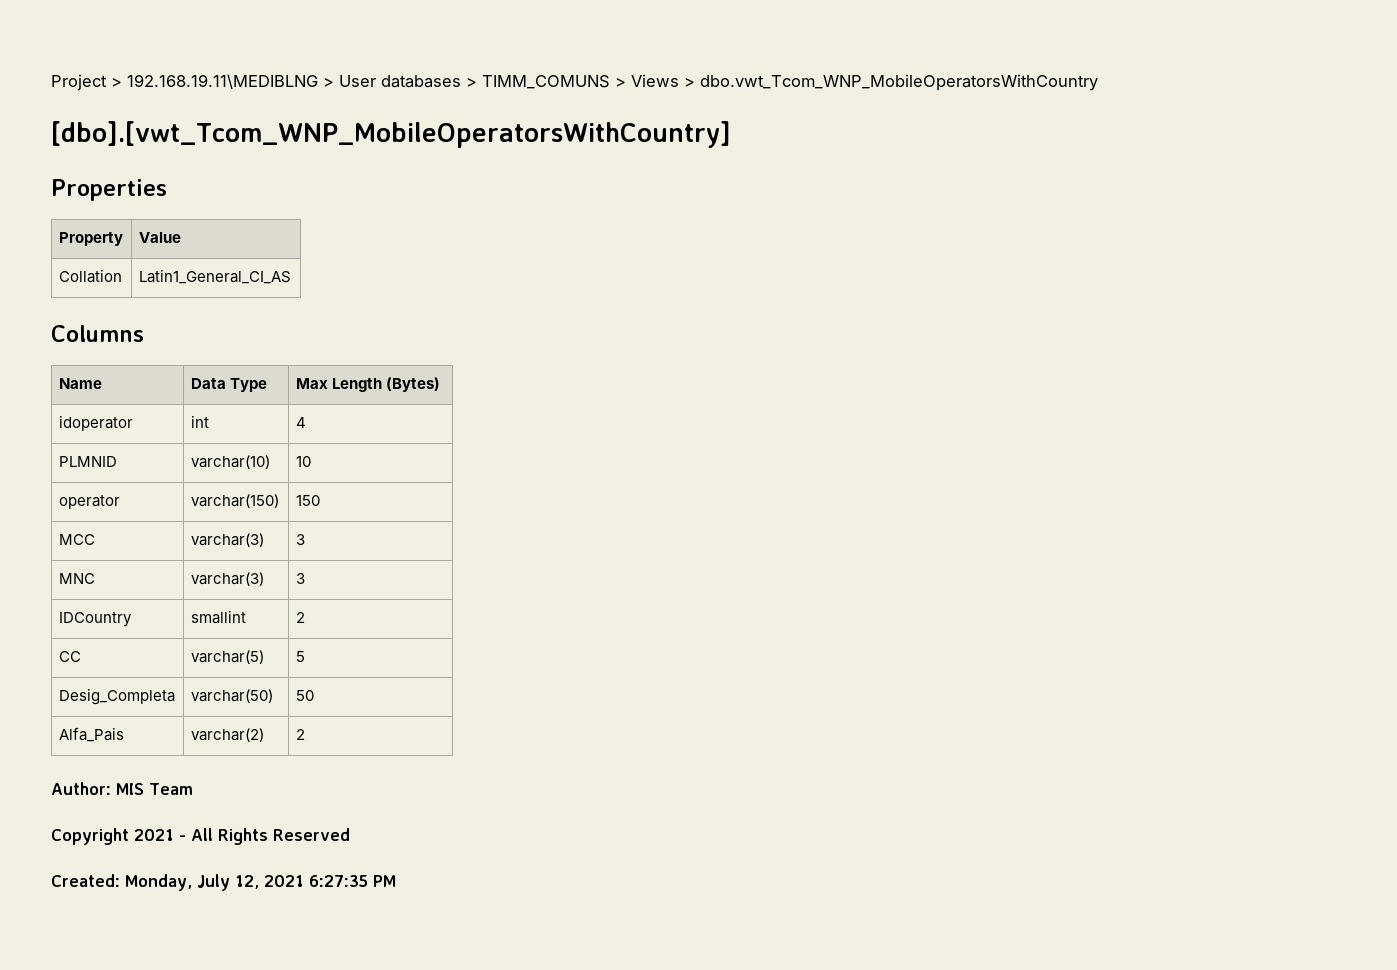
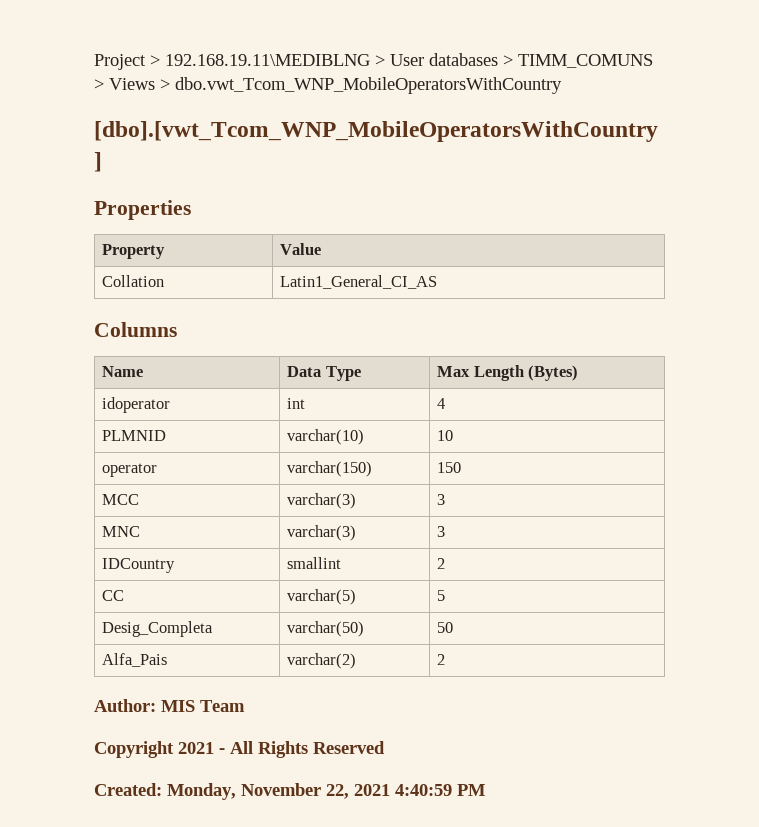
[197,874,368,891] July 12, 2021 6:27:35 -> [241,783,452,799] November 22, 2021 4:40:59

